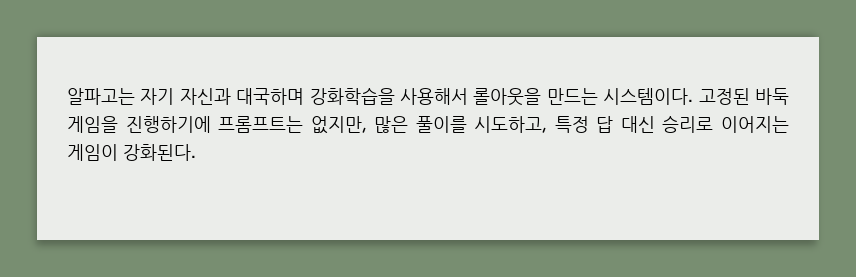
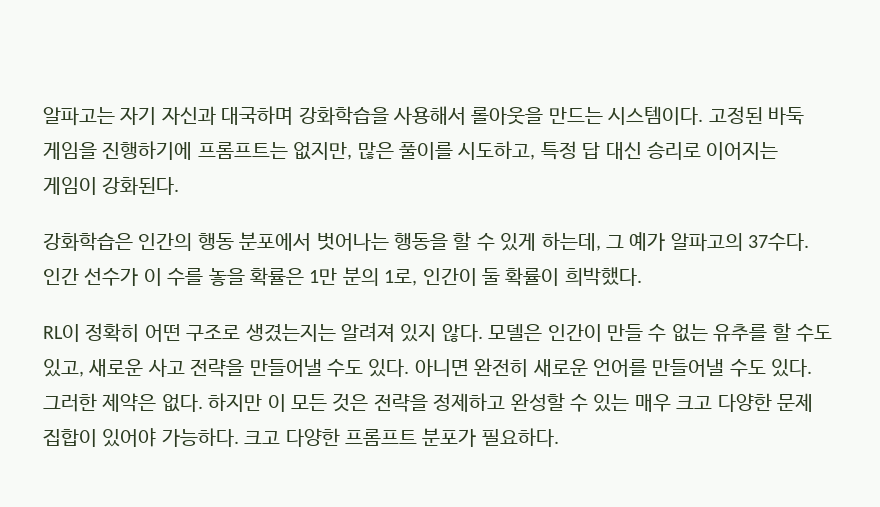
(196, 152) none -> [43,232,810,252] [43,267,642,286] [43,322,832,342] [43,358,813,377] [43,393,813,412] [43,428,559,447] // 강화학습은 인간의 행동 분포에서 벗어나는 행동을 할 수 있게 하는데, 그 예가 알파고의 37수다. 인간 선수가 이 수를 놓을 확률은 1만 분의 1로, 인간이 둘 확률이 희박했다. // RL이 정확히 어떤 구조로 생겼는지는 알려져 있지 않다. 모델은 인간이 만들 수 없는 유추를 할 수도 있고, 새로운 사고 전략을 만들어낼 수도 있다. 아니면 완전히 새로운 언어를 만들어낼 수도 있다. 그러한 제약은 없다. 하지만 이 모든 것은 전략을 정제하고 완성할 수 있는 매우 크고 다양한 문제 집합이 있어야 가능하다. 크고 다양한 프롬프트 분포가 필요하다.

